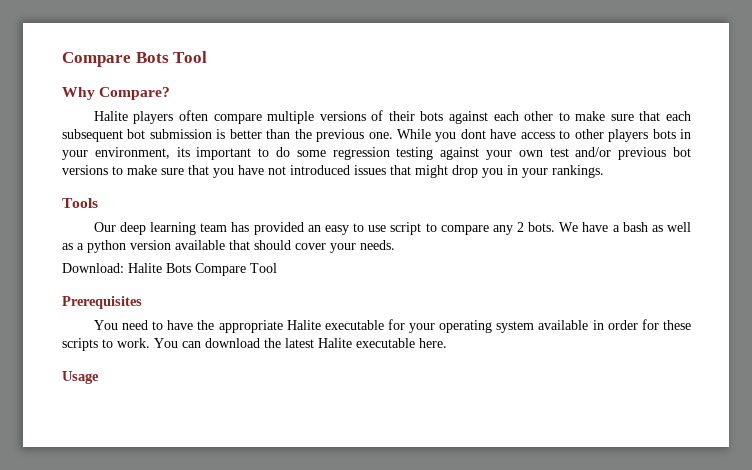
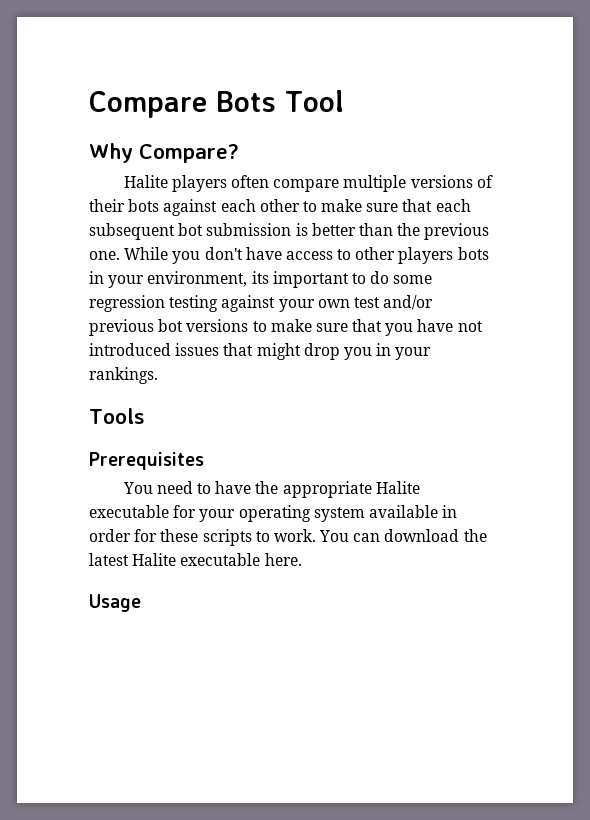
[460,129,486,139] dont -> [204,247,243,260] don't
[93,222,691,235] [62,240,395,253] [62,263,277,276] // Our deep learning team has provided an easy to use script to compare any 2 bots. We have a bash as well as a python version available that should cover your needs. // Download: Halite Bots Compare Tool -> (145, 416) none

